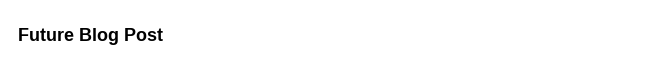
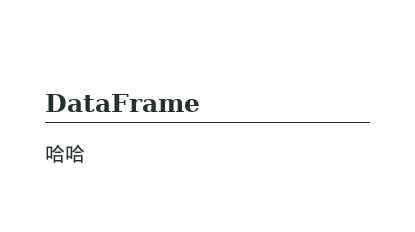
[18,28,163,45] Future Blog Post -> [45,94,200,112] [45,144,85,163] DataFrame // 哈哈

